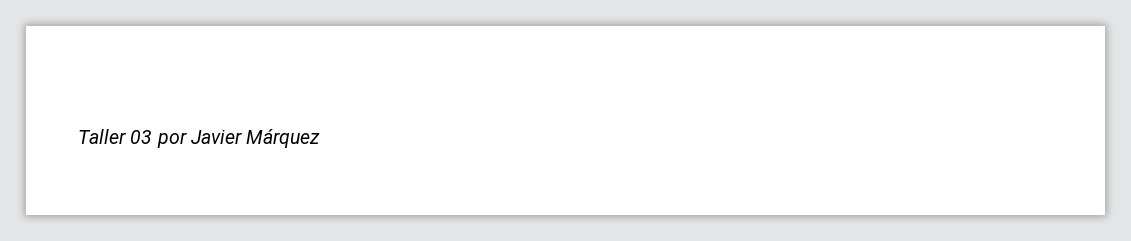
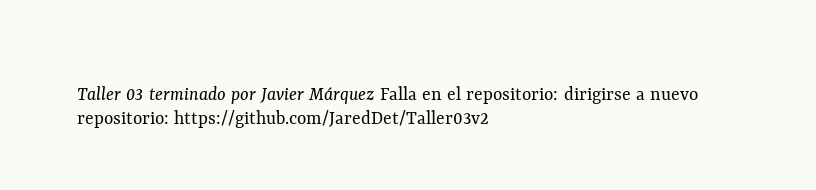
(153, 137) none -> [148,86,226,100] terminado
(321, 138) none -> [379,86,699,104] [77,110,490,128] Falla en el repositorio: dirigirse a nuevo repositorio: https://github.com/JaredDet/Taller03v2

